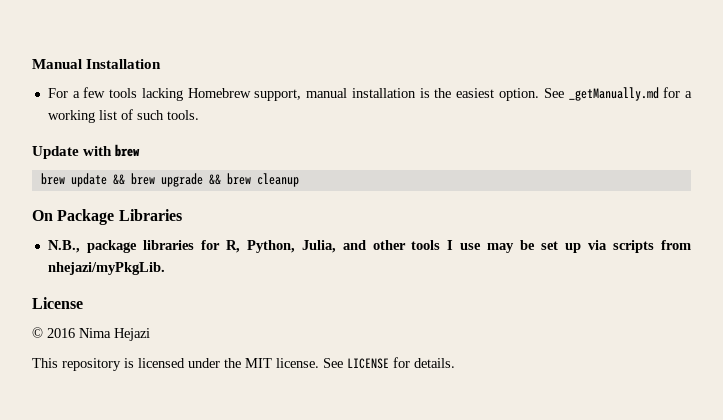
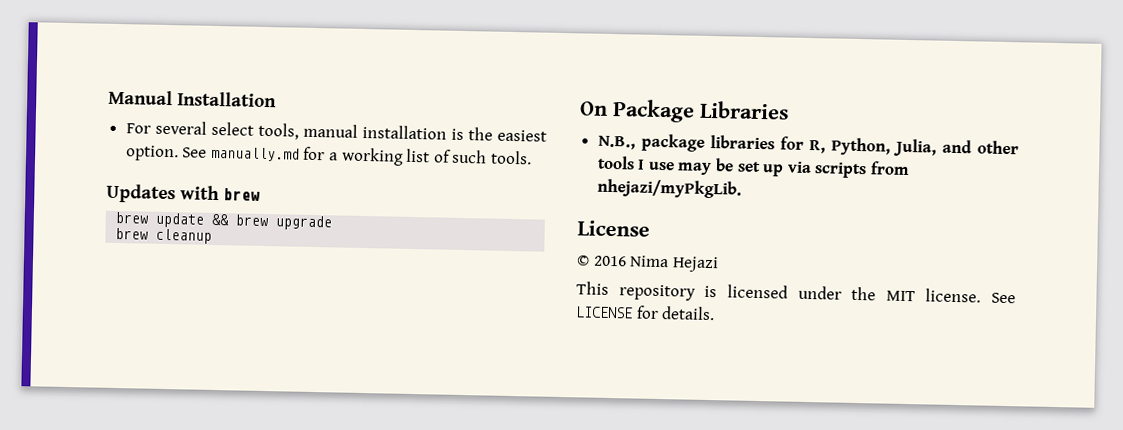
[72,87,302,101] a few tools lacking Homebrew support, -> [154,120,299,140] several select tools,
[568,87,659,101] _getManually.md -> [210,146,300,162] manually.md
[32,146,79,159] Update -> [106,183,176,204] Updates
[208,174,221,185] && -> (333, 223) //

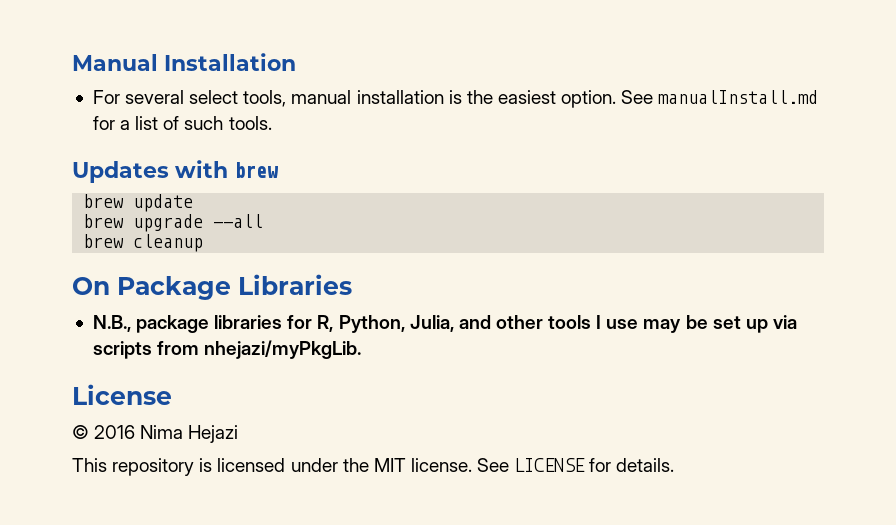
[210,146,300,162] manually.md -> [658,90,819,104] manualInstall.md
[340,147,404,166] working -> (131, 125) none
[211,213,230,226] && -> (194, 203) //
(333, 223) none -> [213,214,264,228] --all

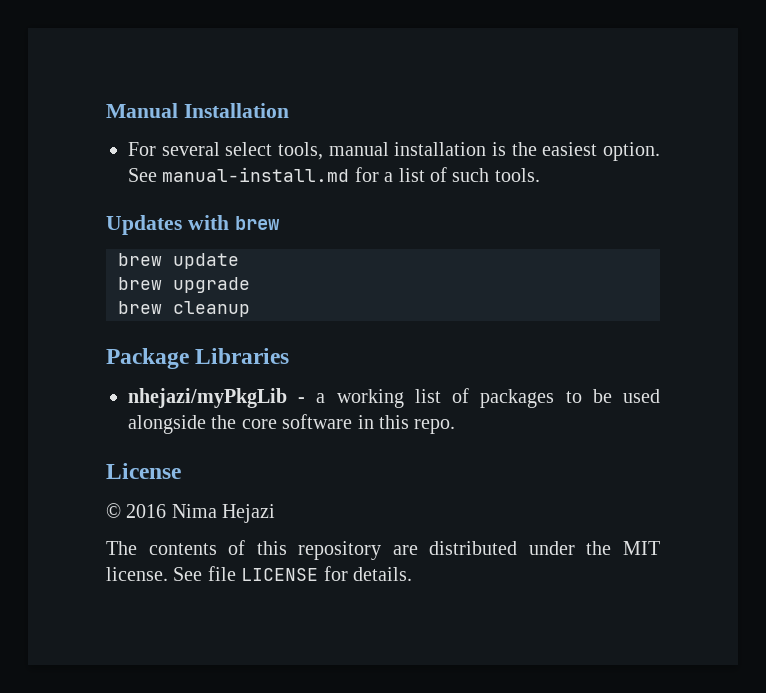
[658,90,819,104] manualInstall.md -> [162,167,350,182] manual-install.md
[213,214,264,228] --all -> (250, 285) none
[72,277,110,295] On -> (250, 309) none
[92,315,797,333] [92,340,362,359] N.B., package libraries for R, Python, Julia, and other tools I use may be set up via scripts from nhejazi/myPkgLib. -> [128,388,660,408] [128,414,456,434] nhejazi/myPkgLib - a working list of packages to be used alongside the core software in this repo.
[72,458,286,476] This repository is licensed -> [106,540,518,560] The contents of this repository are distributed
(510, 465) none -> [207,566,236,581] file

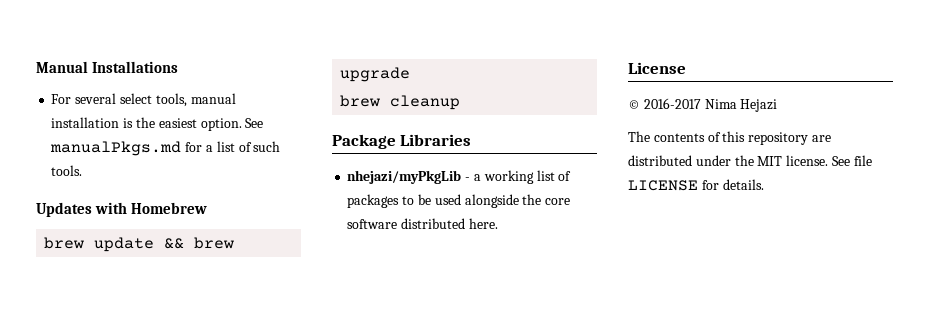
[183,103,289,118] Installation -> [92,61,179,73] Installations
[162,167,350,182] manual-install.md -> [50,141,182,156] manualPkgs.md
[234,216,280,230] brew -> [131,202,208,214] Homebrew
(239, 261) // -> [164,238,185,249] &&
[357,415,456,434] in this repo. -> [401,218,498,229] distributed here.
[126,504,167,518] 2016 -> [643,98,701,109] 2016-2017

